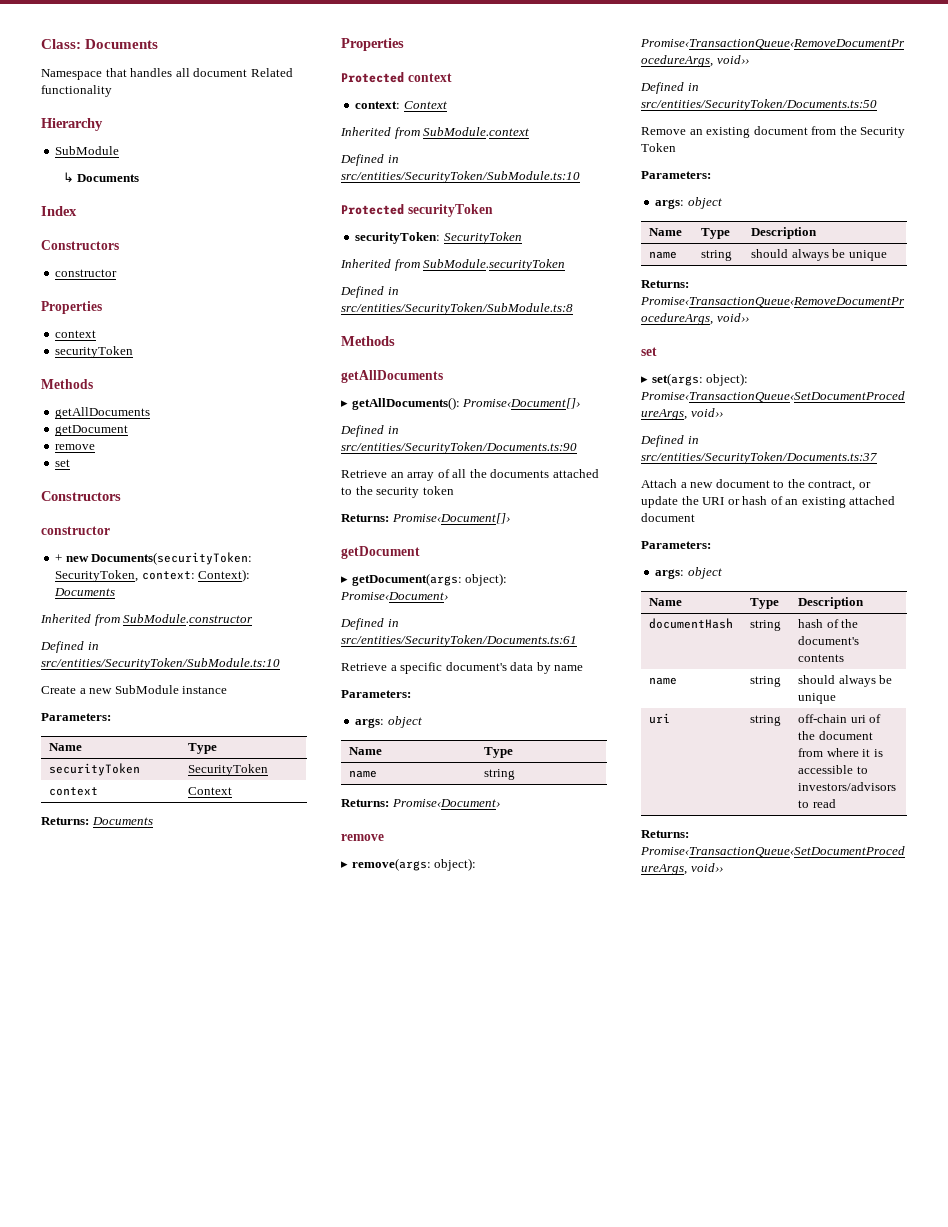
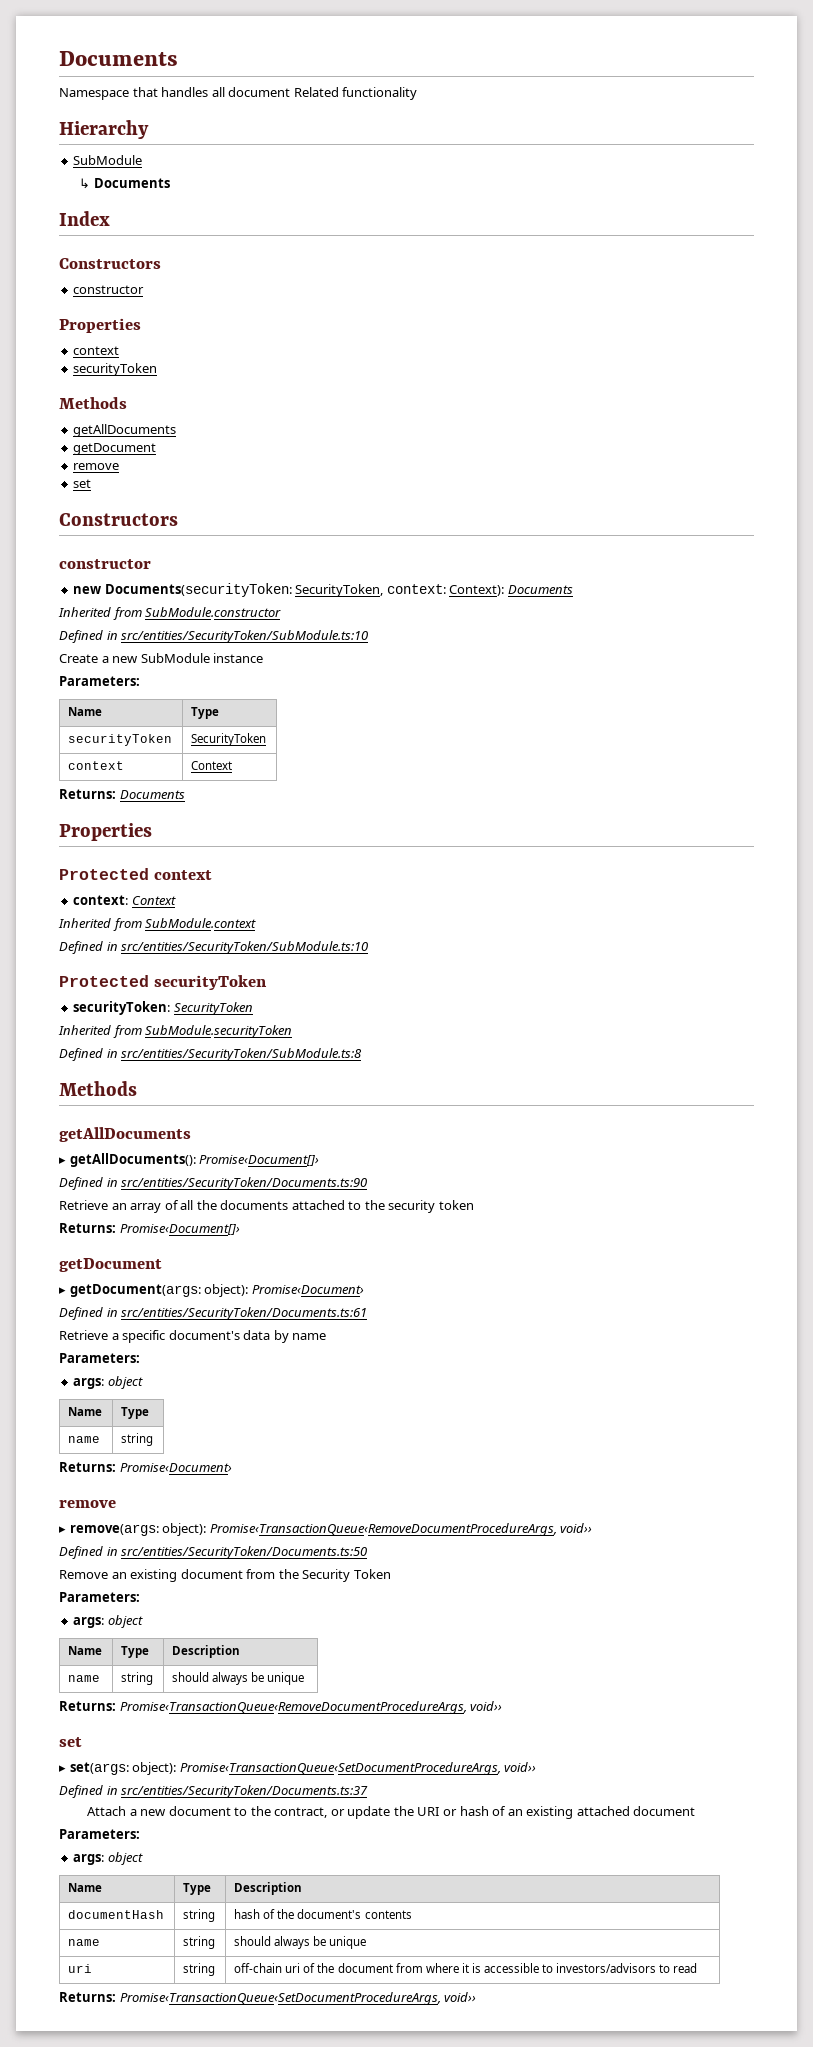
[41,39,81,49] Class: -> (59, 58) none
[55,554,63,562] + -> (151, 564) none

